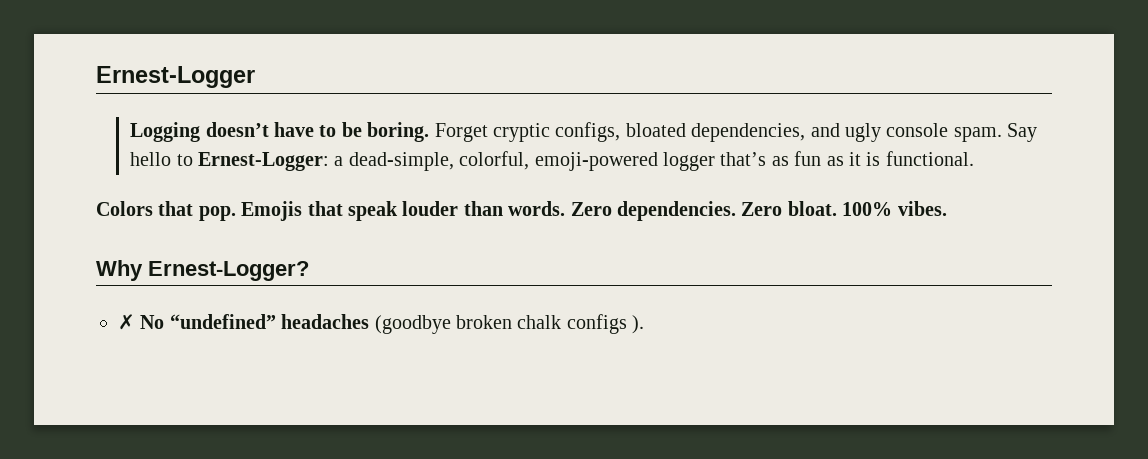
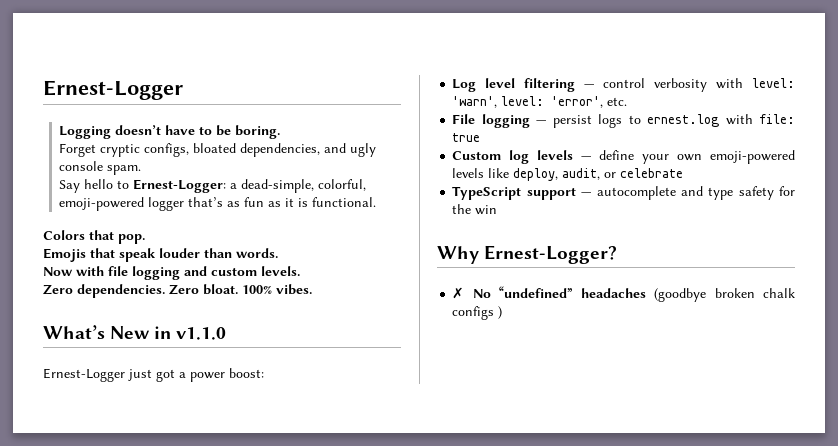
(430, 132) none -> (281, 132) //
(1002, 134) none -> (142, 170) //
(236, 213) none -> (145, 239) //
(566, 208) none -> [43,266,300,280] // Now with file logging and custom levels. //
(947, 208) none -> [43,325,227,340] [43,368,264,382] [452,78,795,92] [452,96,628,108] [452,114,795,128] [452,133,481,142] [452,150,795,164] [452,168,684,181] [452,186,795,200] [452,204,498,215] // What’s New in v1.1.0 // Ernest-Logger just got a power boost: // Log level filtering — control verbosity with level: 'warn', level: 'error', etc. // File logging — persist logs to ernest.log with file: true // Custom log levels — define your own emoji-powered levels like deploy, audit, or celebrate // TypeScript support — autocomplete and type safety for the win
[632,315,645,334] ). -> [498,306,503,319] )

